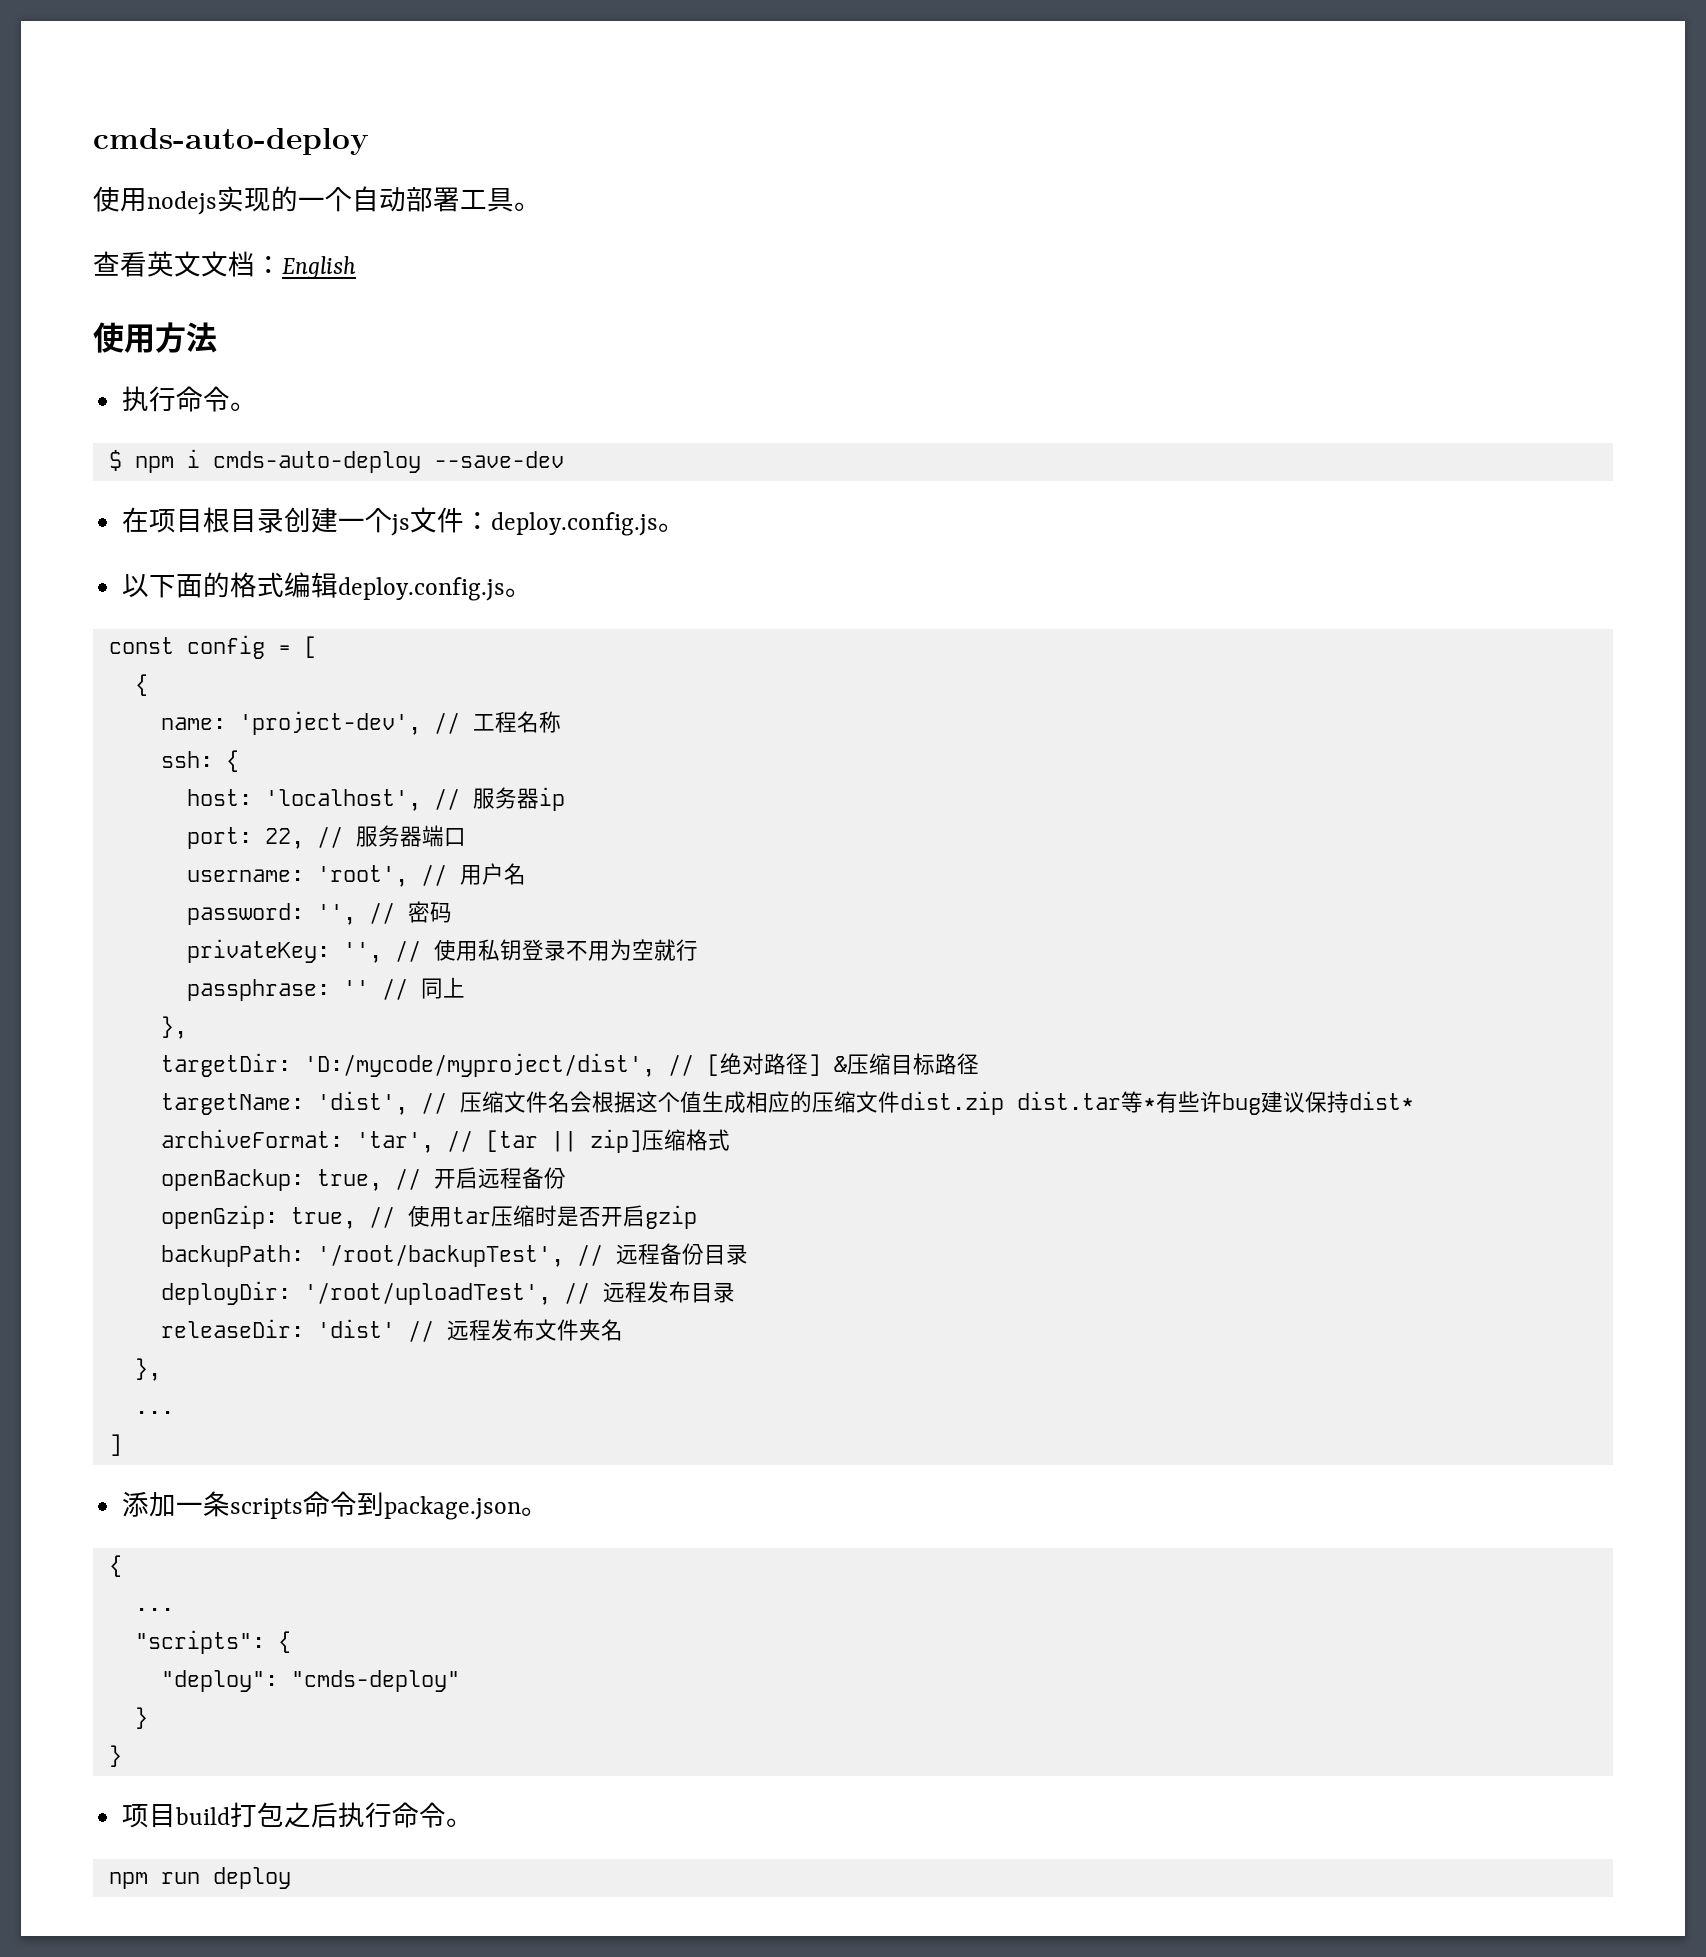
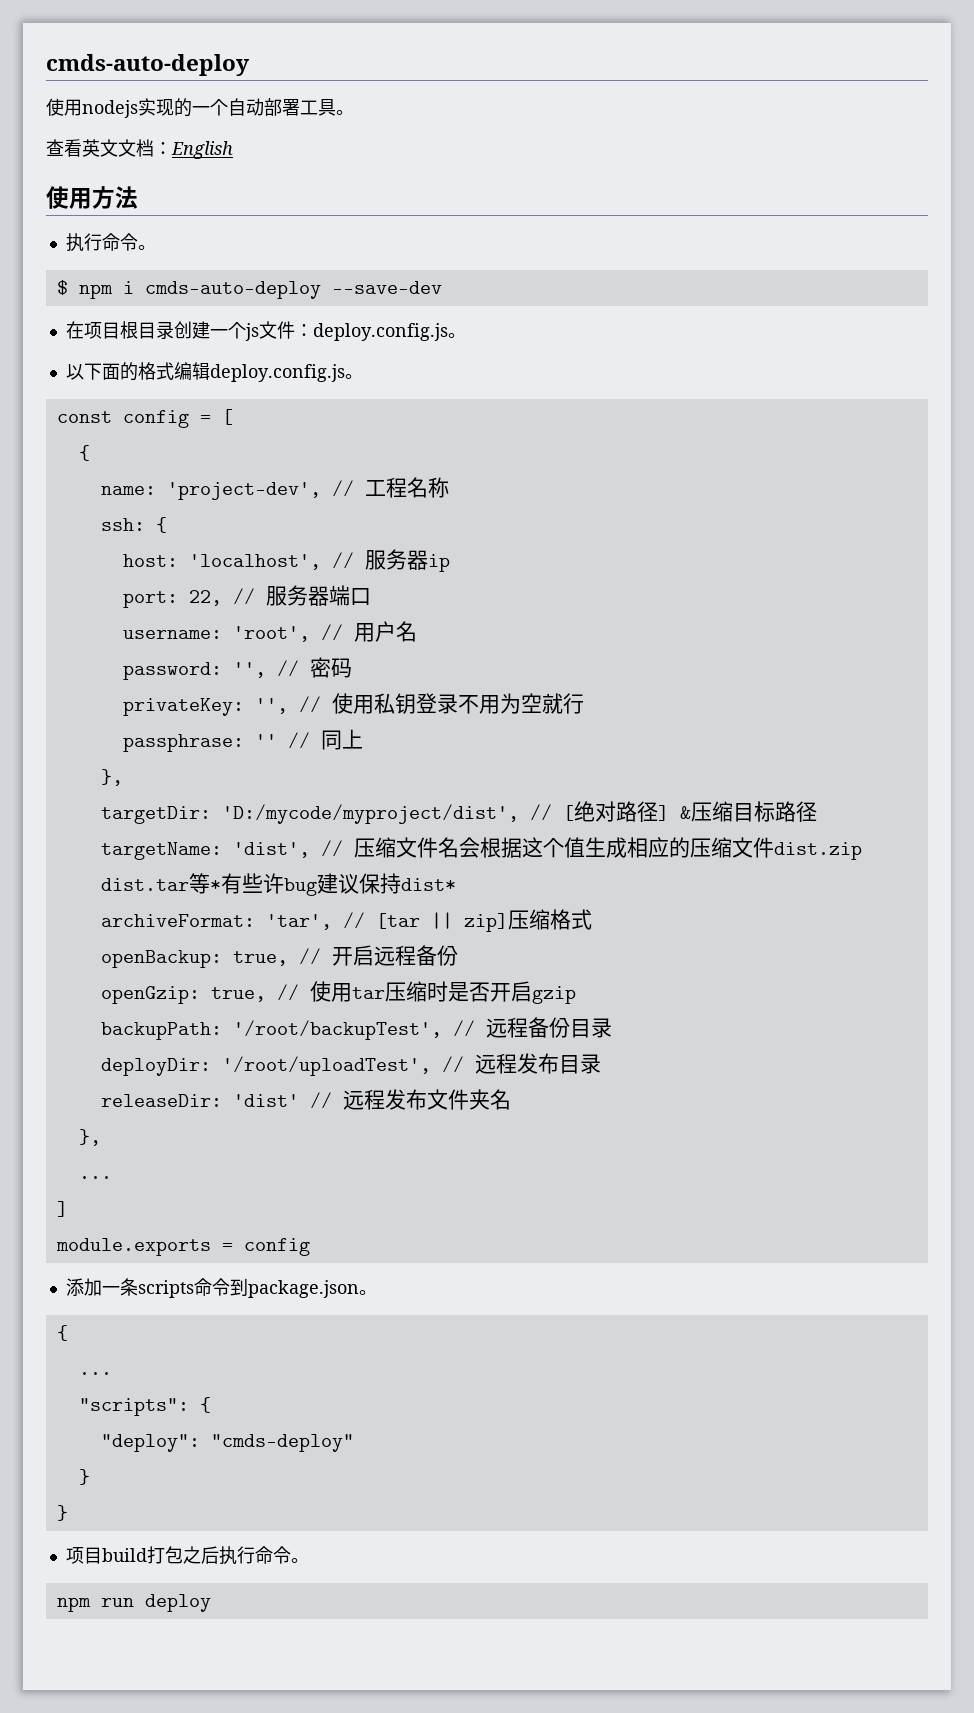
(122, 1445) none -> [55,1238,310,1256] // module.exports = config

